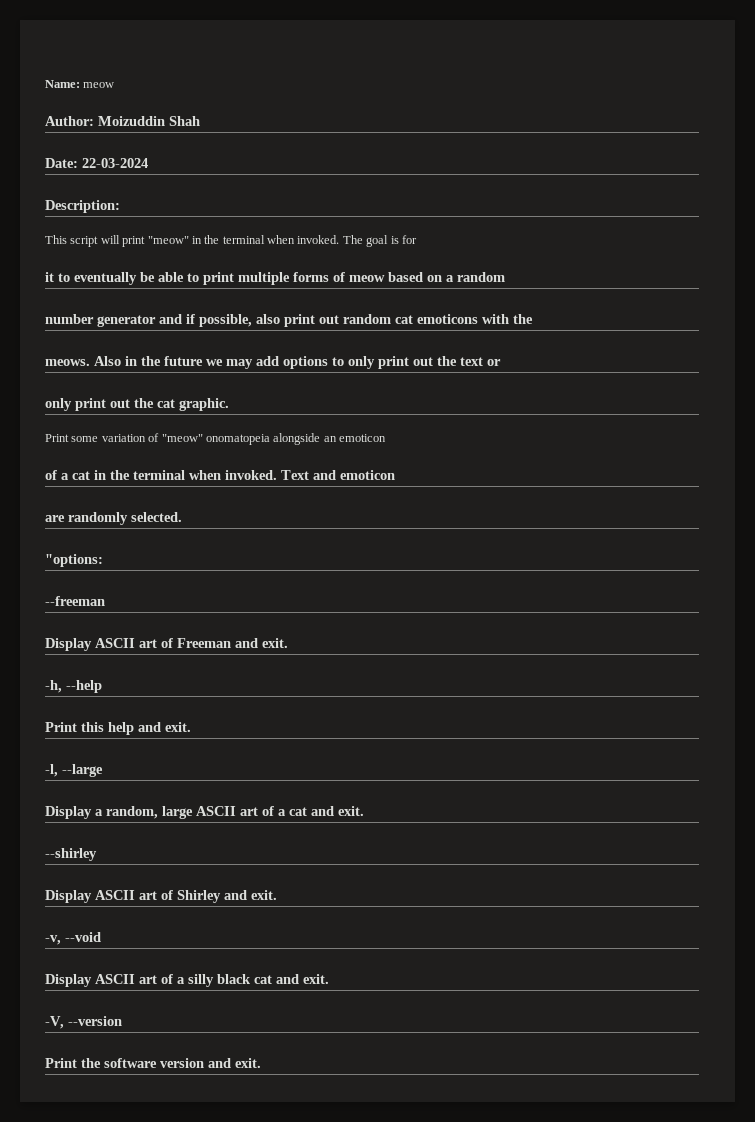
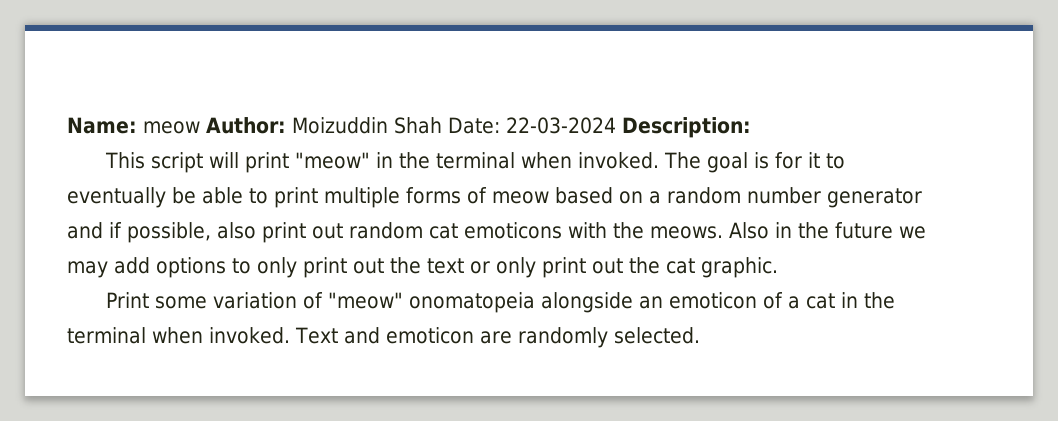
(115, 85) // -> (200, 127) none
(200, 121) // -> (442, 125) none
(148, 163) // -> (616, 125) none
(417, 239) // -> (802, 160) none
(505, 277) // -> (741, 195) none
(533, 319) // -> (644, 230) none
(501, 362) // -> (490, 267) none
(386, 438) // -> (757, 300) none
(395, 475) // -> (474, 335) none
[45,554,103,567] [45,596,105,606] [45,638,288,651] [45,680,102,693] [45,722,191,735] [45,764,103,777] [45,806,364,819] [45,848,97,861] [45,890,277,903] [45,932,101,945] [45,974,329,987] [45,1016,122,1029] [45,1058,261,1068] // "options: // --freeman // Display ASCII art of Freeman and exit. // -h, --help // Print this help and exit. // -l, --large // Display a random, large ASCII art of a cat and exit. // --shirley // Display ASCII art of Shirley and exit. // -v, --void // Display ASCII art of a silly black cat and exit. // -V, --version // Print the software version and exit. -> (700, 335) none

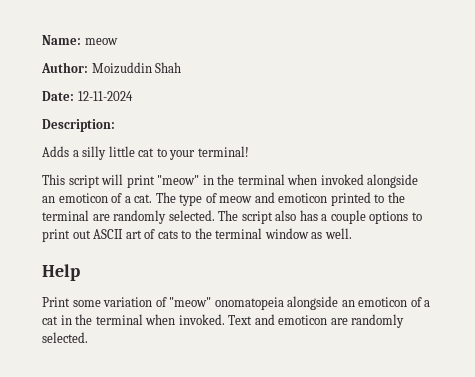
(200, 127) none -> (118, 41) //
[448,117,616,134] Date: 22-03-2024 -> [42,91,133,101] // Date: 12-11-2024 //
(751, 127) none -> [42,146,249,160] // Adds a silly little cat to your terminal!
[577,152,845,173] [67,187,922,208] [67,222,926,243] [67,257,778,278] invoked. The goal is for it to eventually be able to print multiple forms of meow based on a random number generator and if possible, also print out random cat emoticons with the meows. Also in the future we may add options to only print out the text or only print out the cat graphic. -> [320,174,419,188] [42,192,405,206] [42,210,422,224] [42,228,352,242] [42,264,80,281] invoked alongside an emoticon of a cat. The type of meow and emoticon printed to the terminal are randomly selected. The script also has a couple options to print out ASCII art of cats to the terminal window as well. // Help

